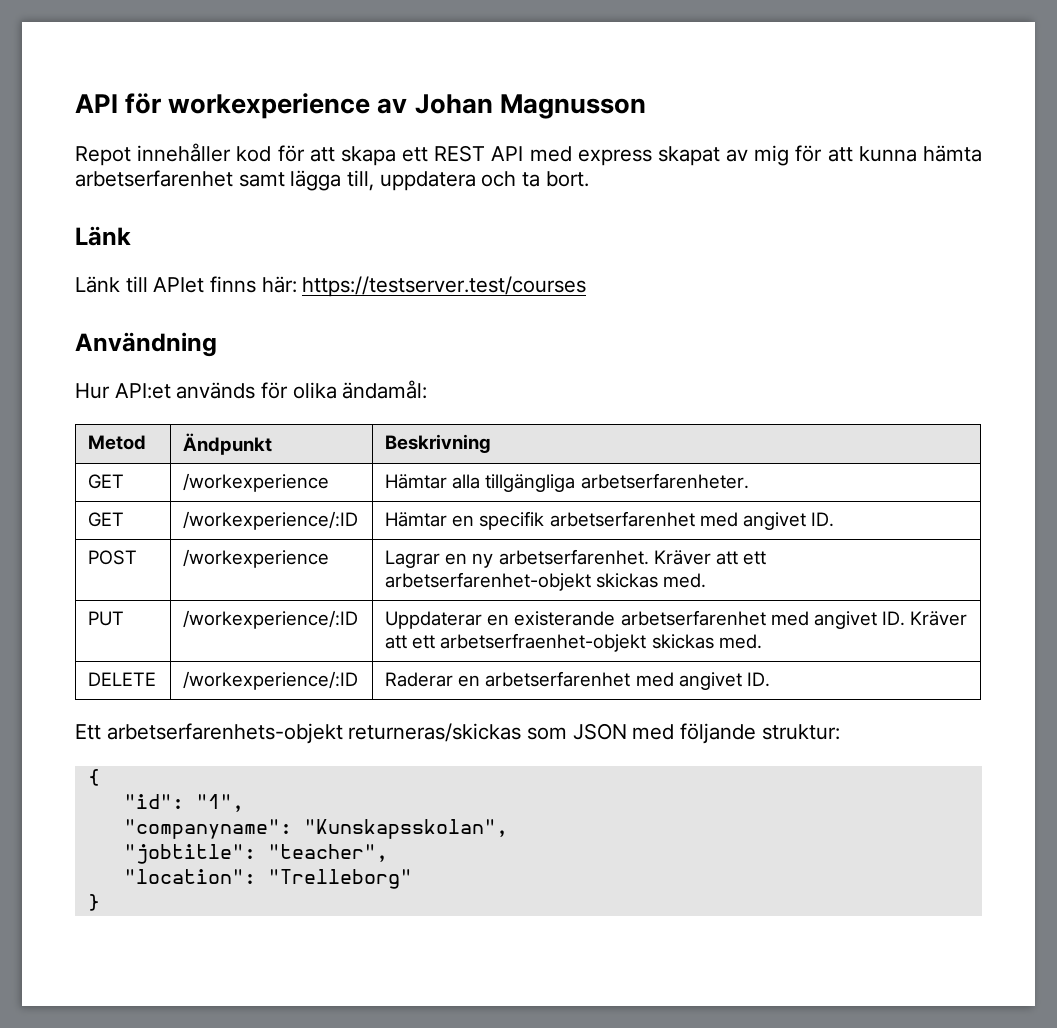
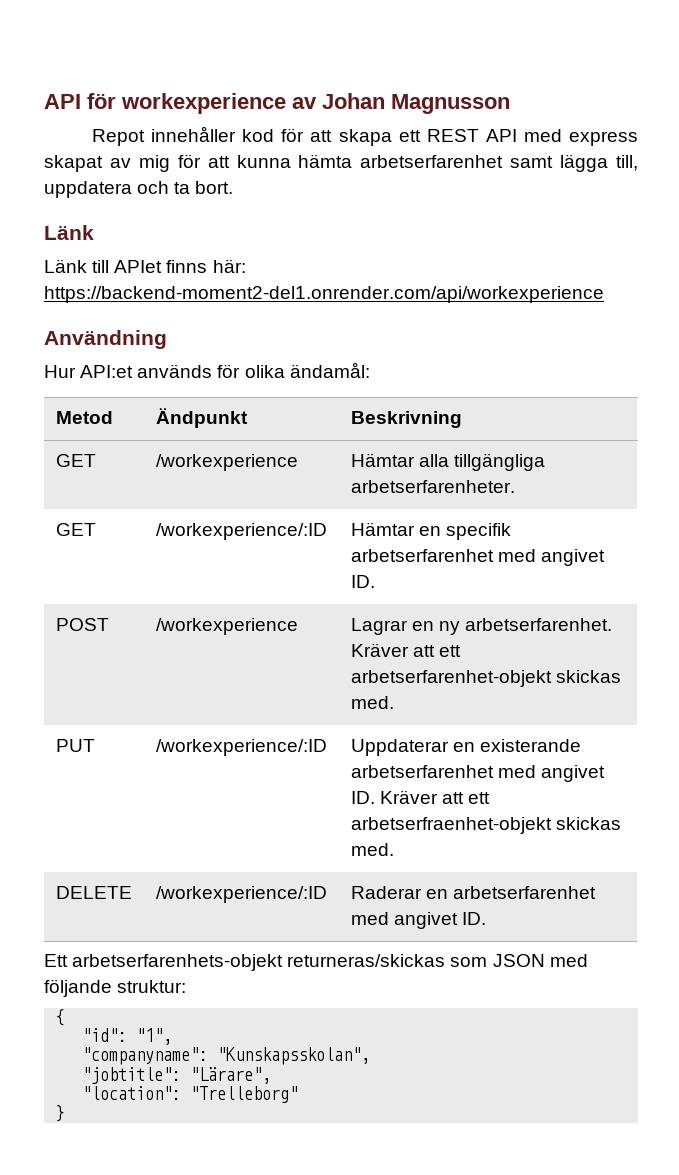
[302,276,587,297] https://testserver.test/courses -> [44,286,604,303] https://backend-moment2-del1.onrender.com/api/workexperience
[267,844,388,862] "teacher", -> [190,1067,272,1084] "Lärare",

